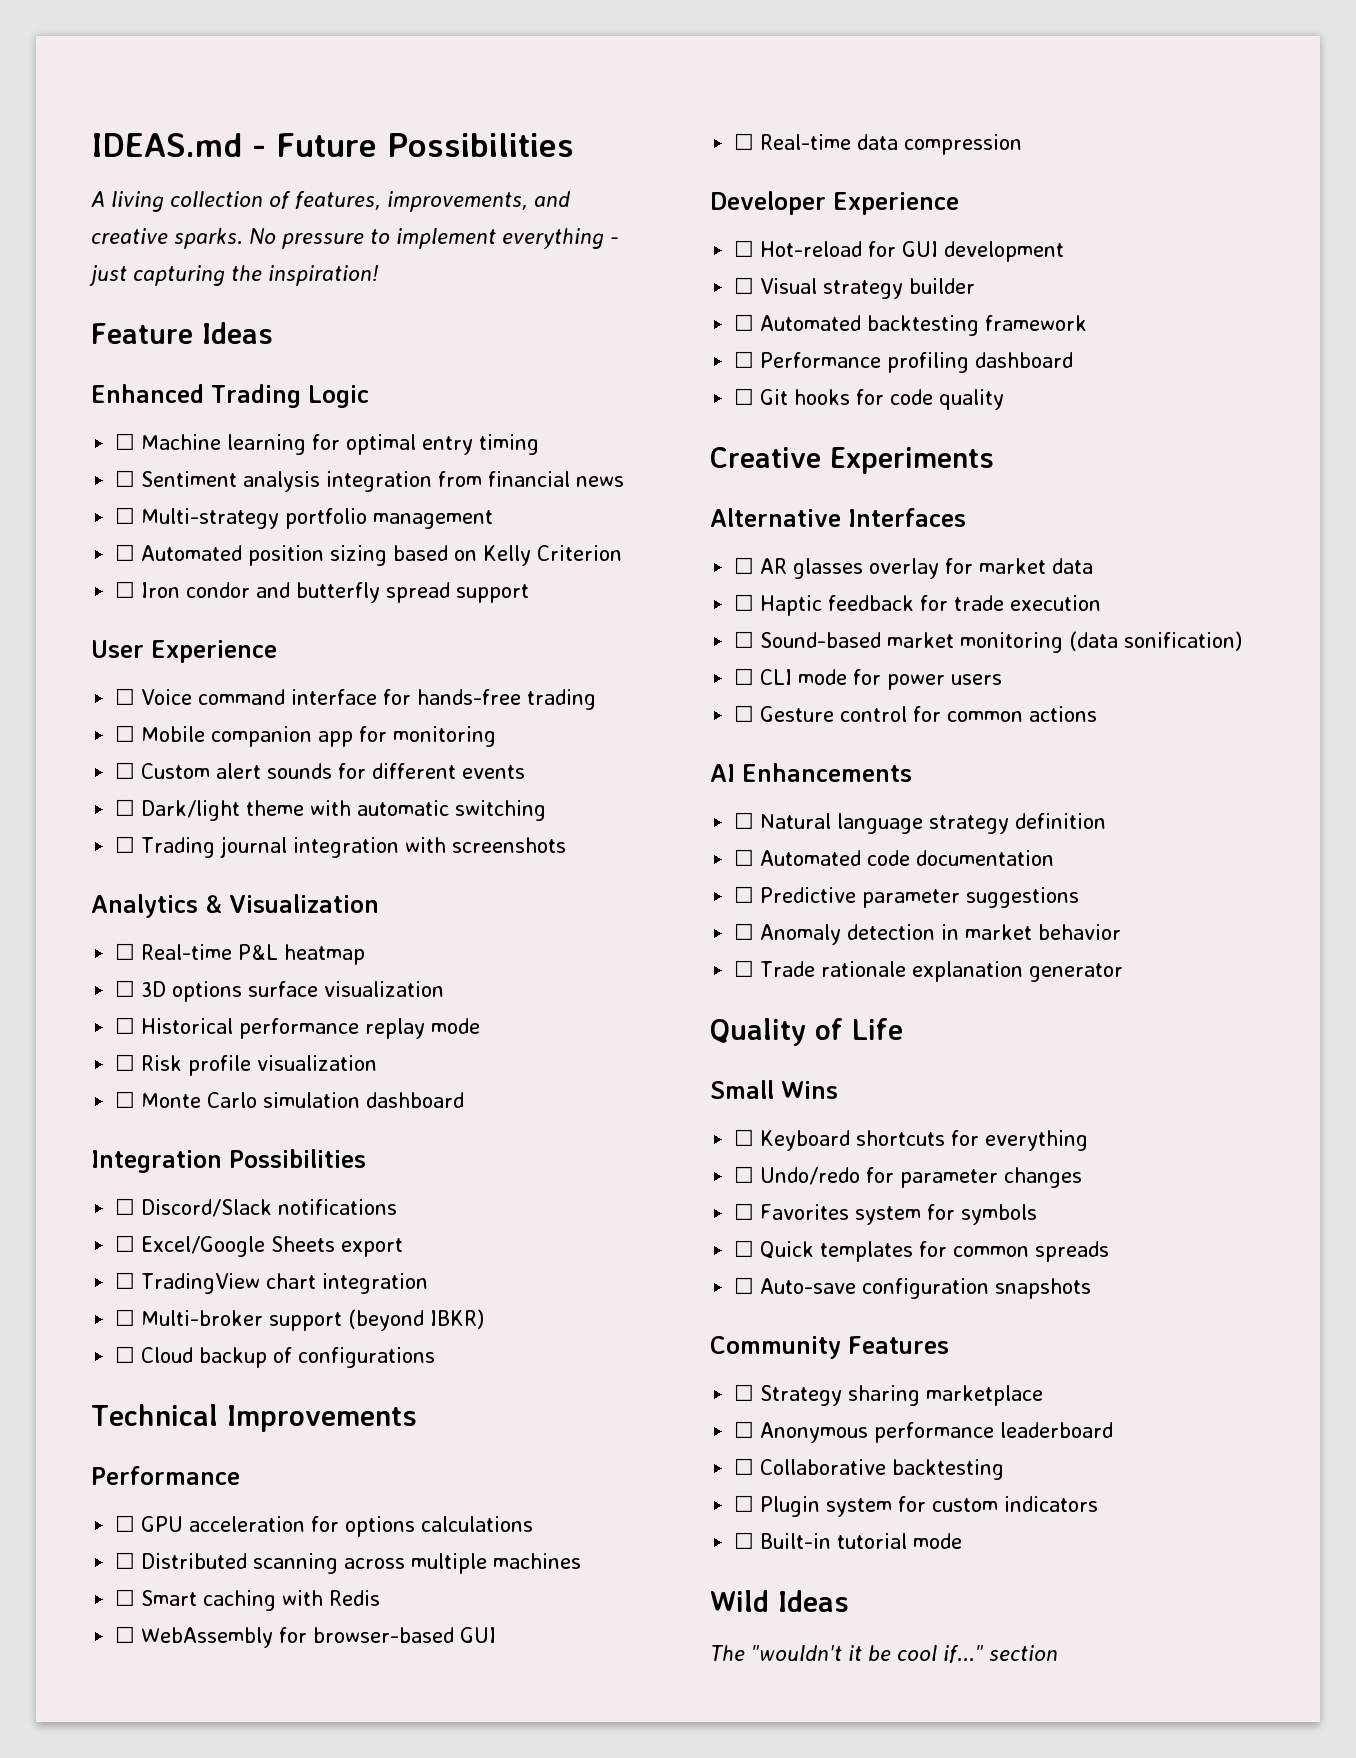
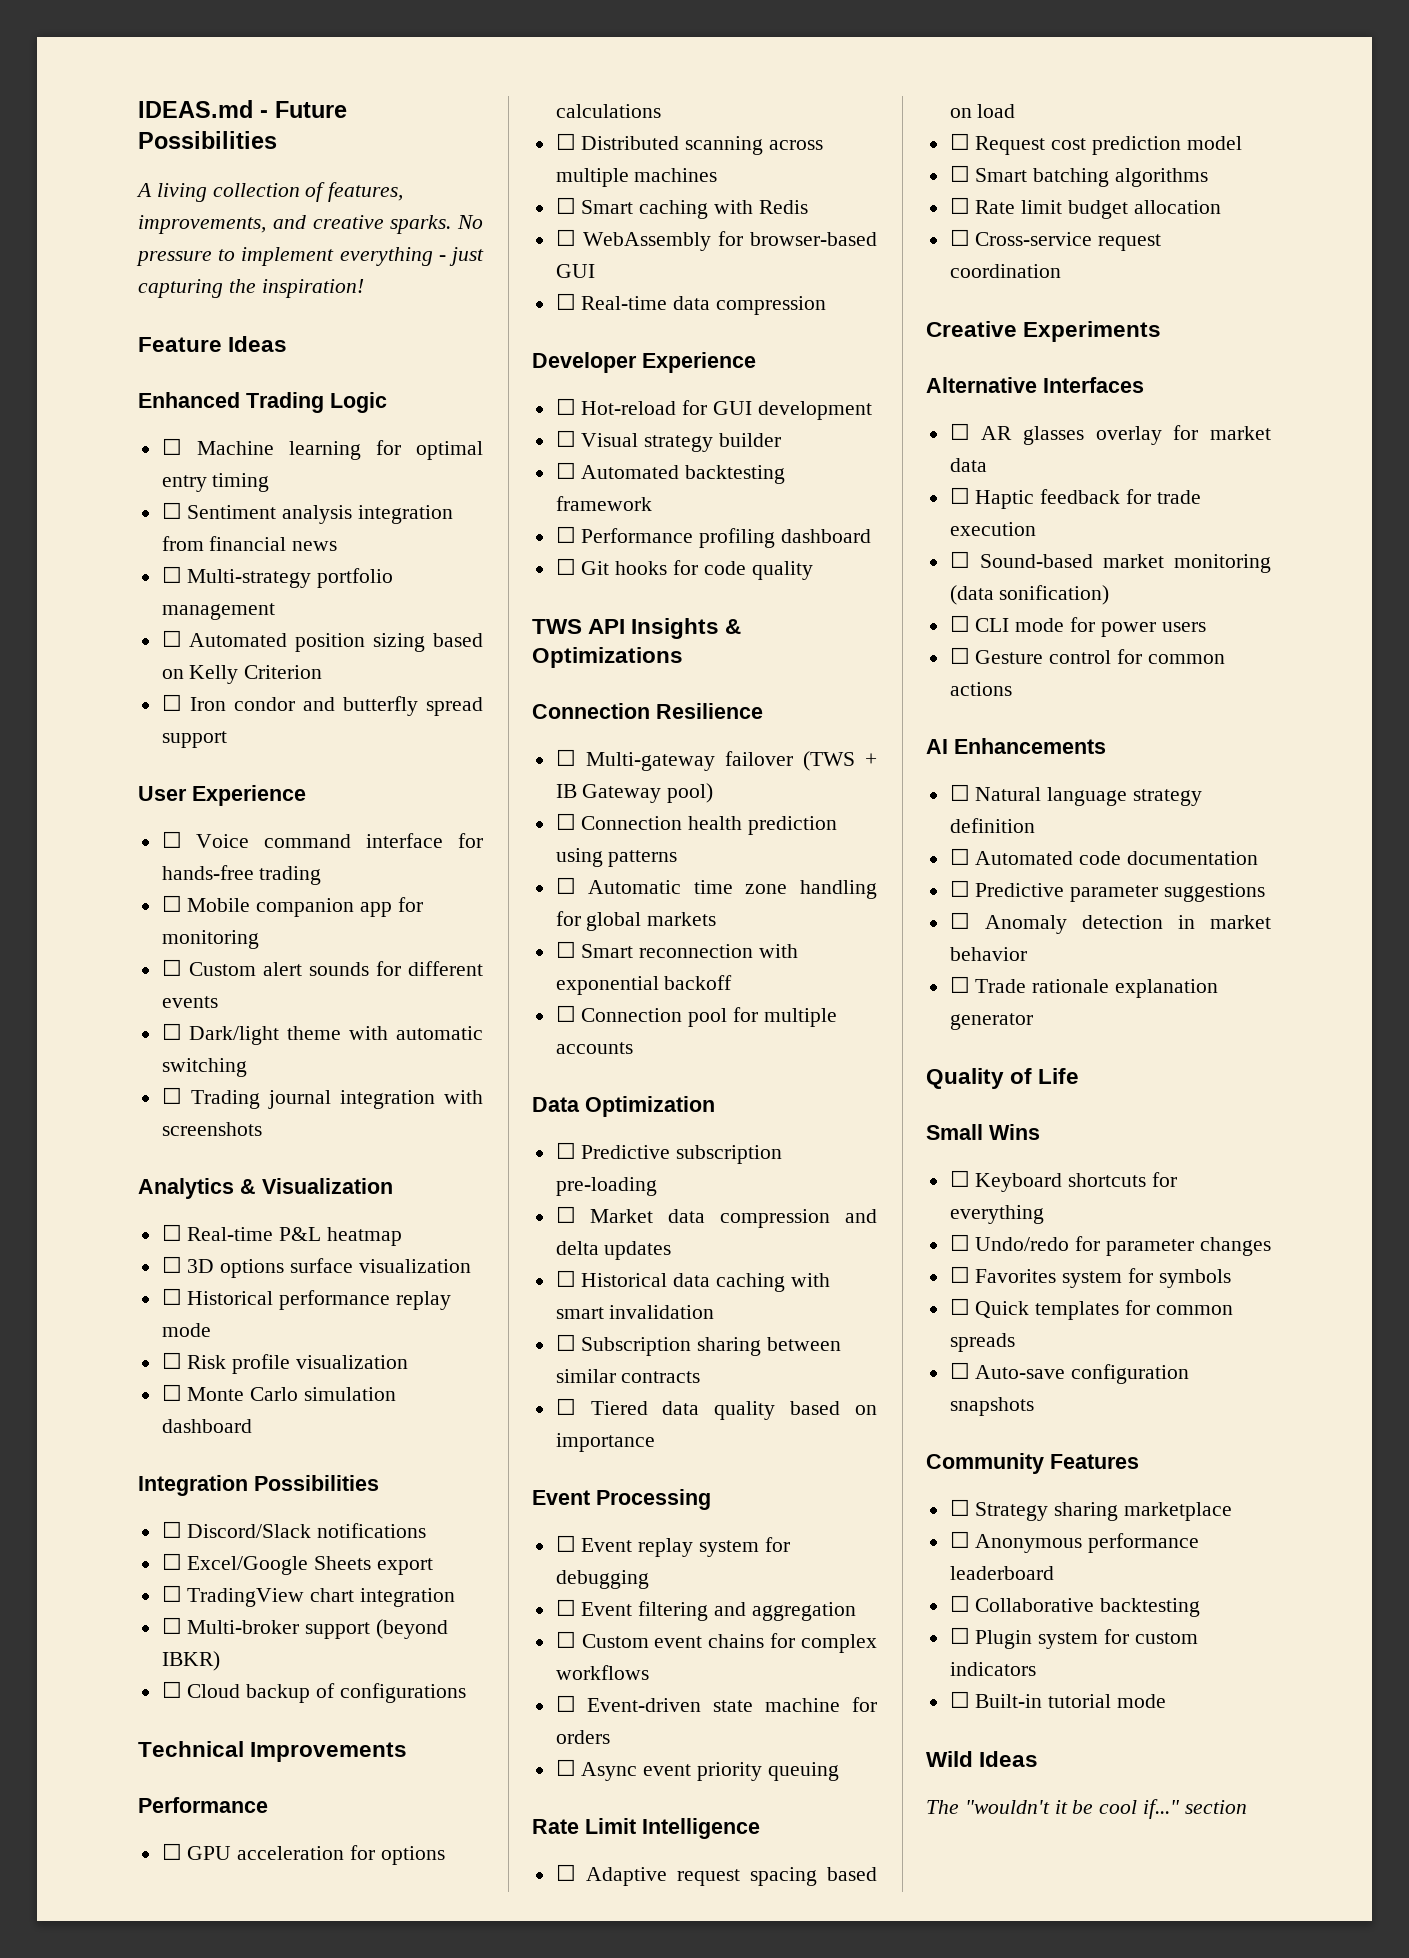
(1005, 399) none -> [532,618,742,639] [532,647,683,668] [532,703,763,719] [555,749,877,771] [555,783,714,803] [555,813,838,835] [555,848,678,867] [555,877,877,899] [555,911,717,931] [555,941,799,958] [555,975,733,995] [555,1005,837,1027] [555,1042,633,1054] [532,1096,715,1117] [555,1142,783,1164] [555,1177,657,1196] [555,1206,877,1228] [555,1241,672,1260] [555,1270,830,1292] [555,1305,715,1319] [555,1334,842,1356] [555,1369,701,1383] [555,1398,877,1420] [555,1433,655,1452] [532,1489,711,1510] [555,1535,790,1557] [555,1570,649,1589] [555,1599,856,1621] [555,1631,877,1653] [555,1665,649,1680] [555,1695,877,1712] [555,1730,610,1744] [555,1759,839,1781] [532,1818,760,1839] [555,1864,877,1886] [949,104,1016,118] [949,133,1242,155] [949,165,1209,187] [949,197,1221,219] [949,229,1162,251] [949,264,1061,278] // TWS API Insights & Optimizations // Connection Resilience // ☐ Multi-gateway failover (TWS + IB Gateway pool) // ☐ Connection health prediction using patterns // ☐ Automatic time zone handling for global markets // ☐ Smart reconnection with exponential backoff // ☐ Connection pool for multiple accounts // Data Optimization // ☐ Predictive subscription pre-loading // ☐ Market data compression and delta updates // ☐ Historical data caching with smart invalidation // ☐ Subscription sharing between similar contracts // ☐ Tiered data quality based on importance // Event Processing // ☐ Event replay system for debugging // ☐ Event filtering and aggregation // ☐ Custom event chains for complex workflows // ☐ Event-driven state machine for orders // ☐ Async event priority queuing // Rate Limit Intelligence // ☐ Adaptive request spacing based on load // ☐ Request cost prediction model // ☐ Smart batching algorithms // ☐ Rate limit budget allocation // ☐ Cross-service request coordination

